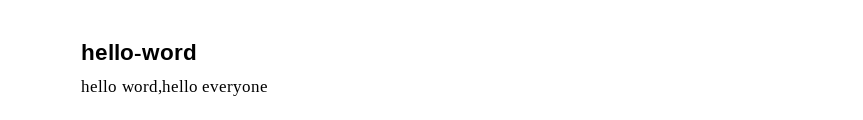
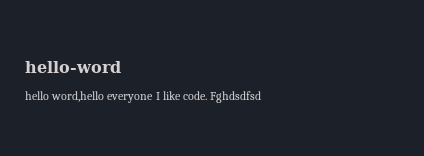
(269, 90) none -> [155,91,262,103] I like code. Fghdsdfsd

